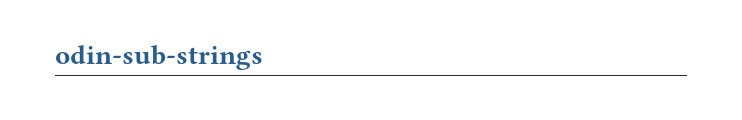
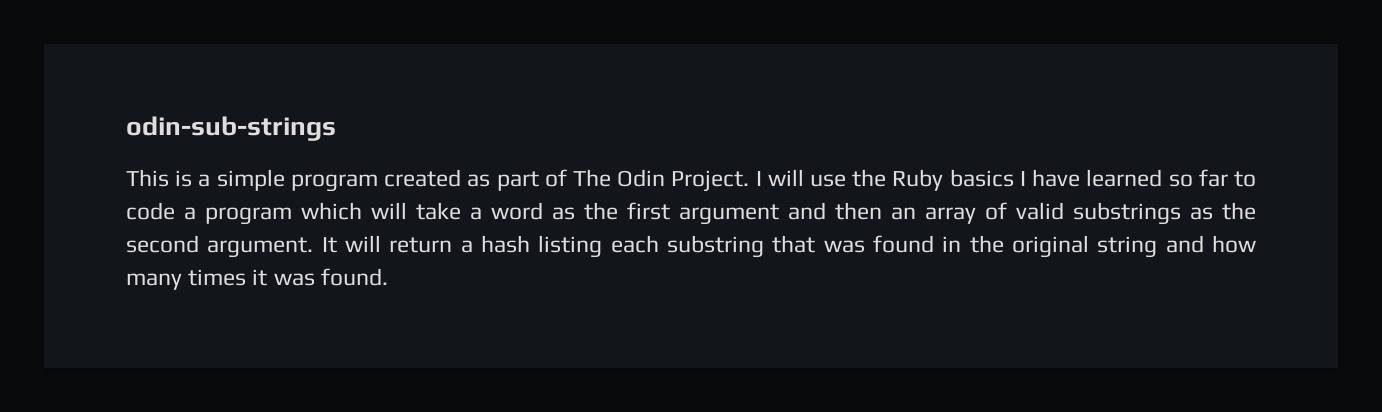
(263, 57) none -> [126,169,1257,192] [126,202,1256,225] [126,235,1256,258] [126,268,388,290] // This is a simple program created as part of The Odin Project. I will use the Ruby basics I have learned so far to code a program which will take a word as the first argument and then an array of valid substrings as the second argument. It will return a hash listing each substring that was found in the original string and how many times it was found.

